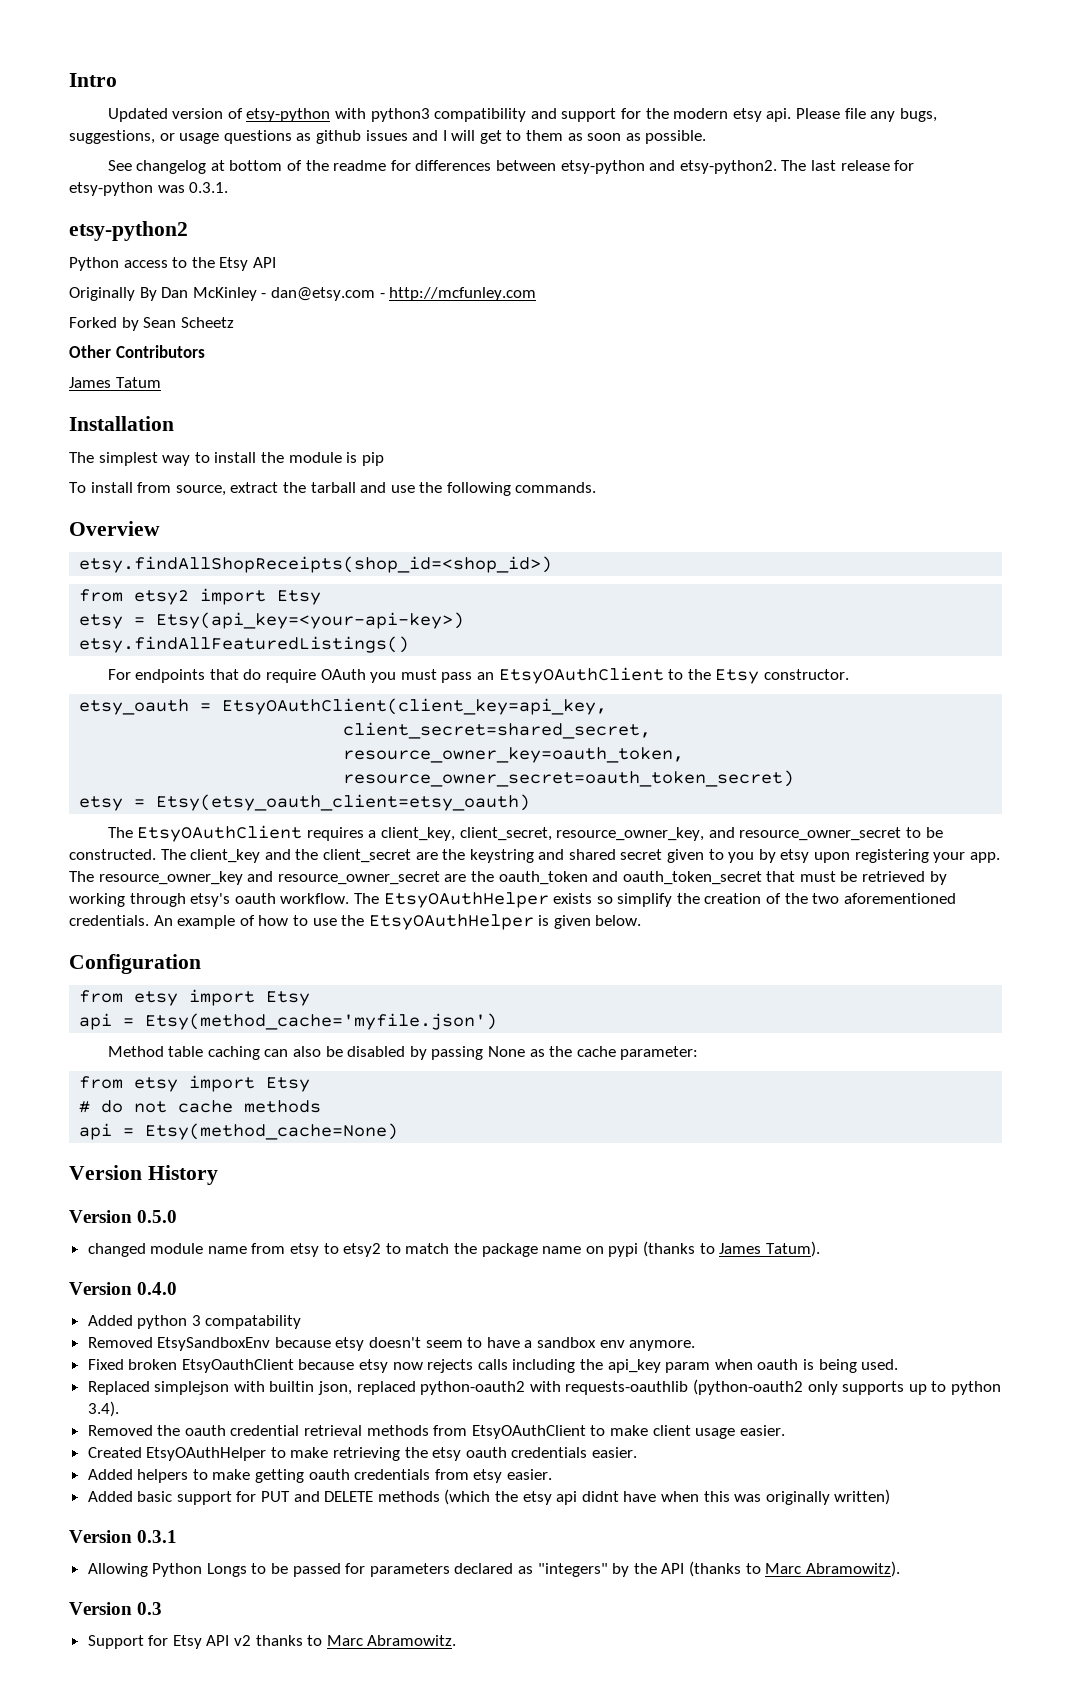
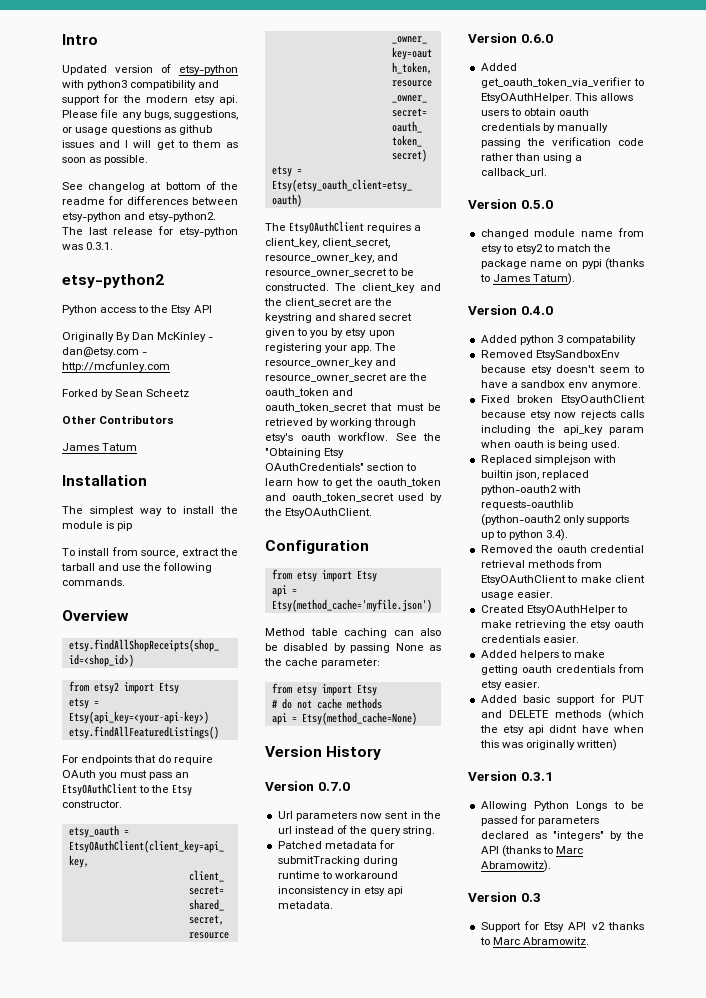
[353,892,956,908] [69,914,642,930] The EtsyOAuthHelper exists so simplify the creation of the two aforementioned credentials. An example of how to use the EtsyOAuthHelper is given below. -> [395,433,441,441] [265,448,345,458] [265,463,417,471] [265,478,441,488] [265,493,442,503] [264,508,373,518] See the "Obtaining Etsy OAuthCredentials" section to learn how to get the oauth_token and oauth_token_secret used by the EtsyOAuthClient.
(218, 1175) none -> [265,781,350,791] [277,811,441,821] [277,825,436,836] [277,840,394,849] [277,856,398,866] [277,871,398,879] [277,886,403,896] [277,901,333,909] [468,33,553,43] [480,63,517,71] [480,77,644,88] [480,93,633,103] [480,108,589,116] [480,123,608,133] [480,137,644,148] [480,153,582,163] [480,168,547,177] // Version 0.7.0 // Url parameters now sent in the url instead of the query string. // Patched metadata for submitTracking during runtime to workaround inconsistency in etsy api metadata. // Version 0.6.0 // Added get_oauth_token_via_verifier to EtsyOAuthHelper. This allows users to obtain oauth credentials by manually passing the verification code rather than using a callback_url.

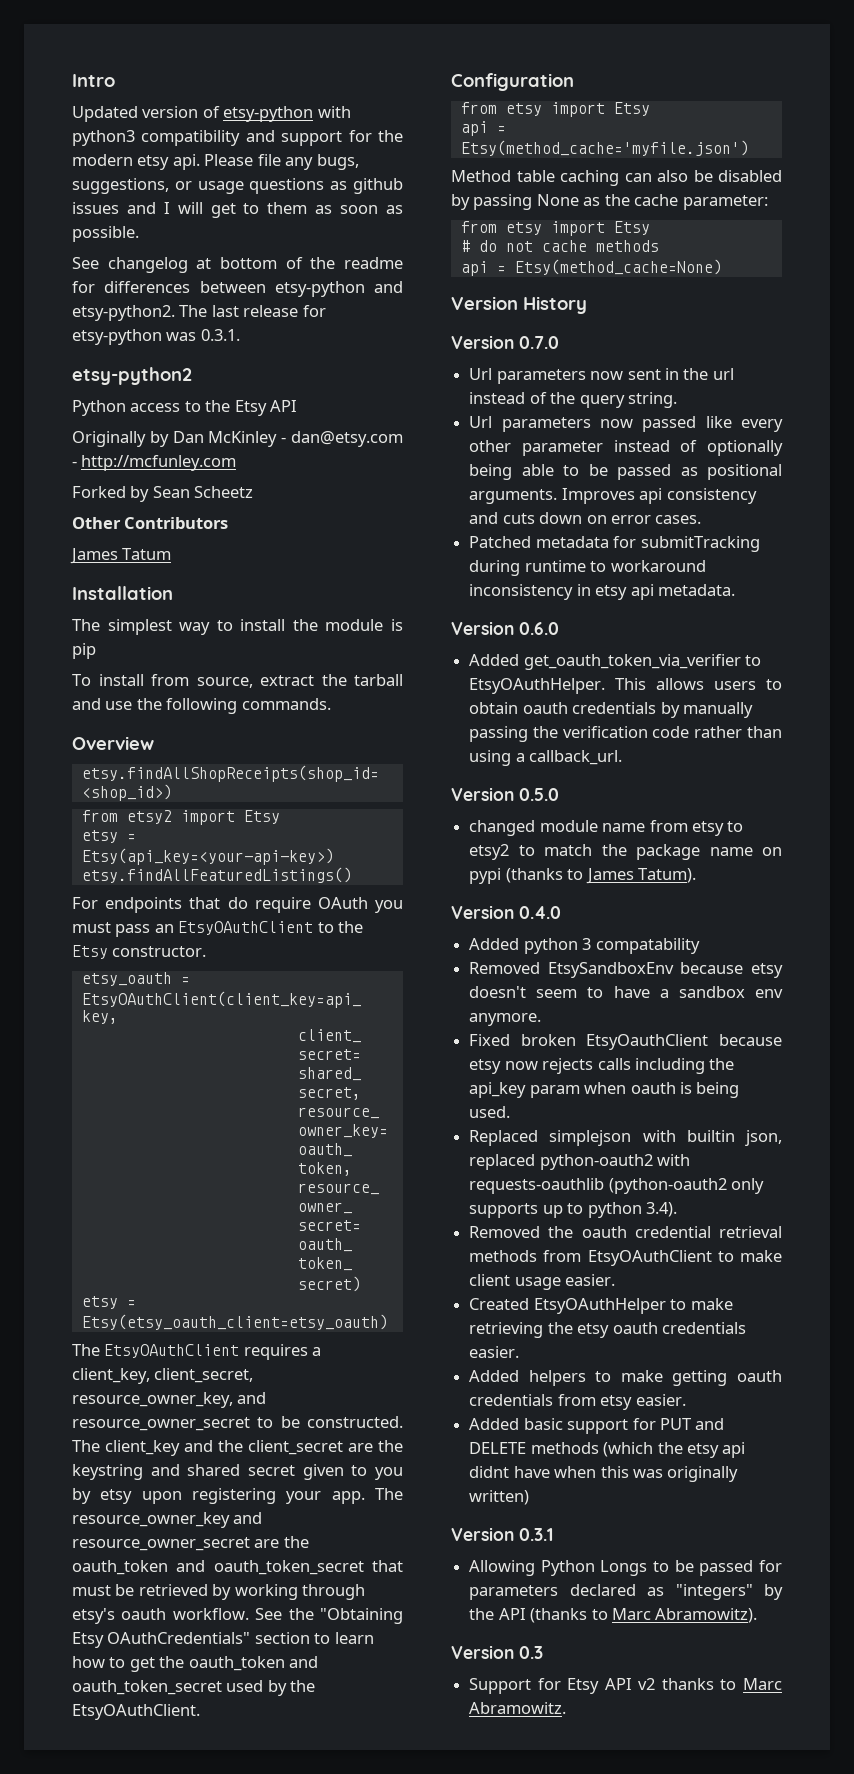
[116,332,131,342] By -> [149,431,169,447] by
(436, 831) none -> [469,416,783,432] [469,440,783,456] [469,464,782,480] [469,488,757,504] [469,512,702,524] // Url parameters now passed like every other parameter instead of optionally being able to be passed as positional arguments. Improves api consistency and cuts down on error cases.

